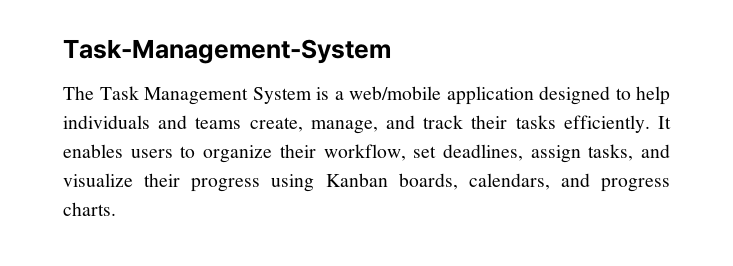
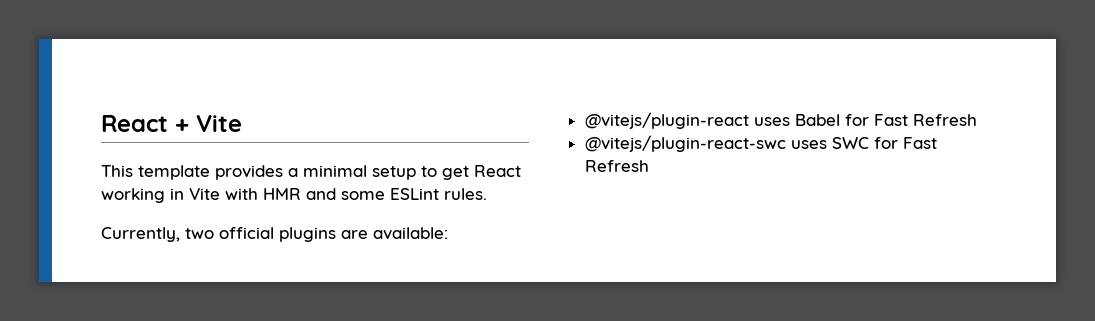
[63,39,391,64] [63,86,670,105] [63,115,671,134] [63,144,670,163] [63,173,670,192] [63,202,116,216] Task-Management-System // The Task Management System is a web/mobile application designed to help individuals and teams create, manage, and track their tasks efficiently. It enables users to organize their workflow, set deadlines, assign tasks, and visualize their progress using Kanban boards, calendars, and progress charts. -> [101,115,242,132] [101,165,521,180] [101,188,487,203] [101,227,448,242] [584,112,977,129] [584,135,937,152] [584,160,649,172] React + Vite // This template provides a minimal setup to get React working in Vite with HMR and some ESLint rules. // Currently, two official plugins are available: // @vitejs/plugin-react uses Babel for Fast Refresh // @vitejs/plugin-react-swc uses SWC for Fast Refresh

